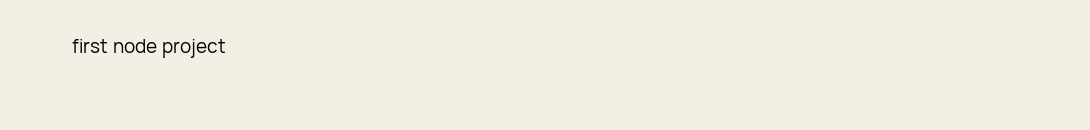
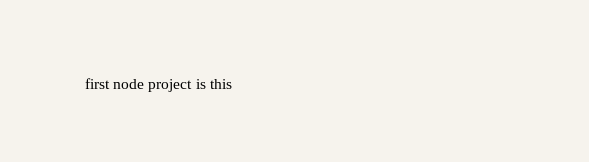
(227, 48) none -> [195,79,232,89] is this

